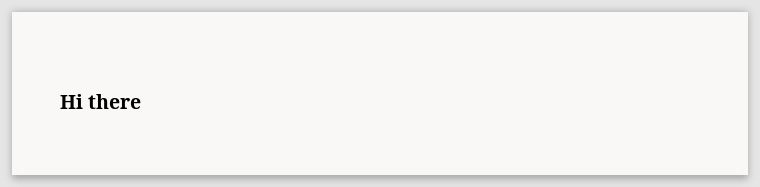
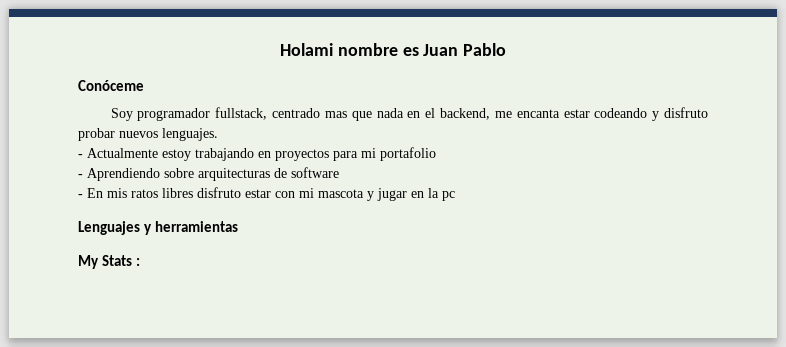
[60,94,142,109] Hi there -> [280,43,506,56] [78,80,144,91] [110,107,709,121] [78,128,218,141] [78,147,436,161] [78,167,339,181] [78,187,455,201] [78,221,239,235] [78,255,141,269] Holami nombre es Juan Pablo // Conóceme // Soy programador fullstack, centrado mas que nada en el backend, me encanta estar codeando y disfruto probar nuevos lenguajes. // - Actualmente estoy trabajando en proyectos para mi portafolio // - Aprendiendo sobre arquitecturas de software // - En mis ratos libres disfruto estar con mi mascota y jugar en la pc // Lenguajes y herramientas // My Stats :

